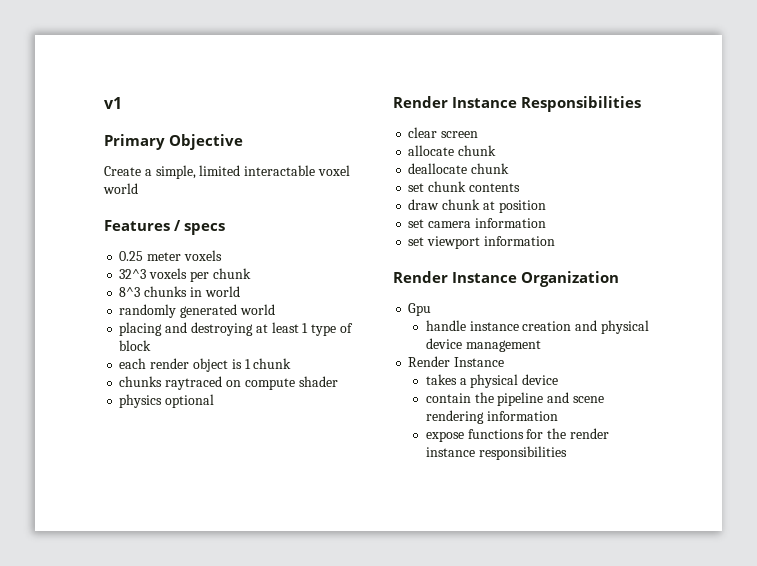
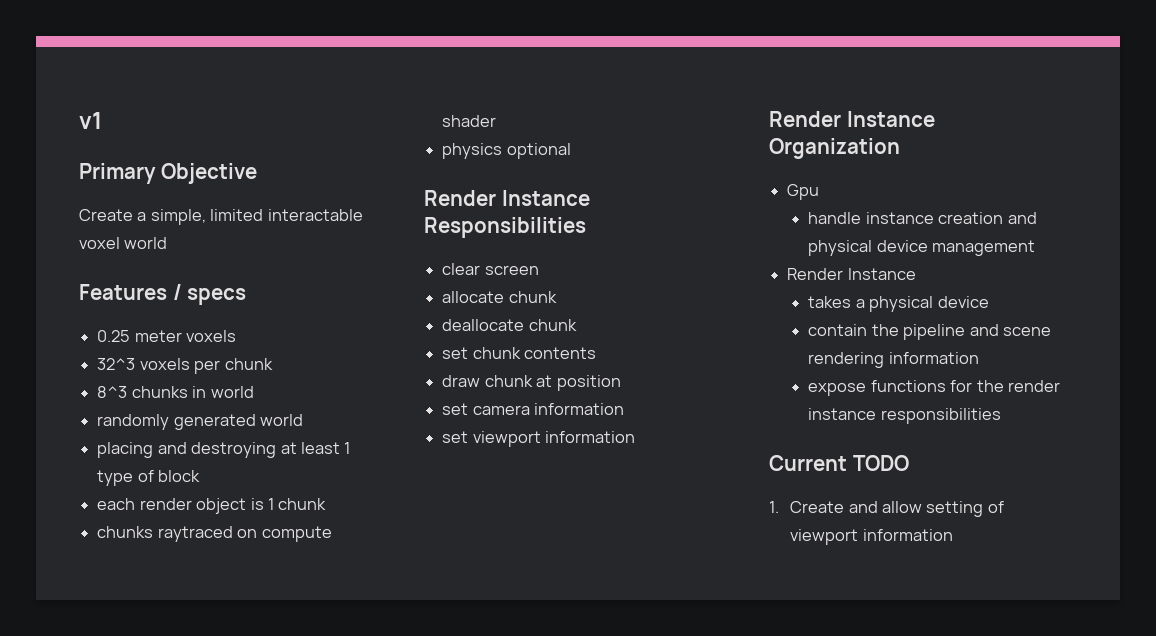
(567, 453) none -> [769,455,909,471] [769,501,1004,517] [790,529,953,545] // Current TODO // 1. Create and allow setting of viewport information

